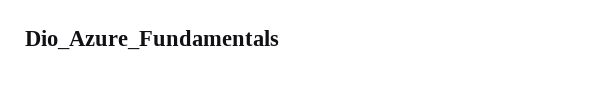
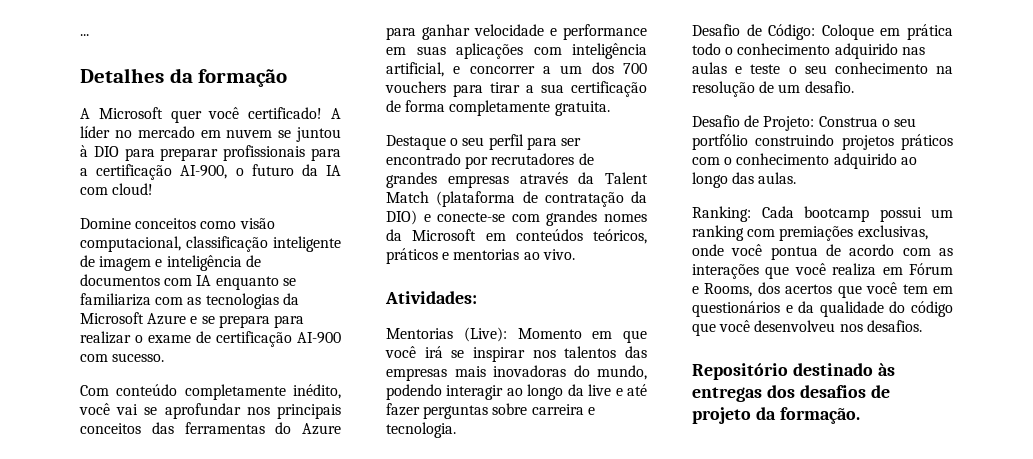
[25,30,279,50] Dio_Azure_Fundamentals -> [80,34,89,36] [80,68,288,87] [80,107,341,123] [80,126,341,142] [80,145,341,161] [80,164,341,180] [80,183,154,195] [80,218,275,229] [80,236,341,252] [80,255,261,271] [80,274,296,290] [80,293,299,309] [80,312,304,328] [80,331,341,347] [80,353,165,362] [80,384,341,400] [79,403,341,419] [80,422,341,435] [386,24,647,40] [386,43,647,59] [386,62,647,77] [385,81,647,97] [386,100,610,116] [386,134,581,150] [386,153,594,169] [386,172,648,188] [386,191,647,207] [386,210,647,226] [386,229,647,244] [386,248,575,264] [385,291,477,304] [386,327,647,343] [385,346,647,362] [386,365,647,381] [386,384,647,400] [386,403,595,419] [386,422,456,438] [692,24,953,40] [692,43,925,59] [692,62,953,74] [692,81,854,97] [692,115,916,131] [692,134,953,150] [692,153,917,169] [692,172,797,188] [692,206,953,222] [692,225,928,241] [692,244,953,260] [692,263,953,279] [692,282,953,298] [692,301,953,317] [692,320,922,336] [692,363,895,380] [692,385,890,402] [692,407,860,424] ... // Detalhes da formação // A Microsoft quer você certificado! A líder no mercado em nuvem se juntou à DIO para preparar profissionais para a certificação AI-900, o futuro da IA com cloud! // Domine conceitos como visão computacional, classificação inteligente de imagem e inteligência de documentos com IA enquanto se familiariza com as tecnologias da Microsoft Azure e se prepara para realizar o exame de certificação AI-900 com sucesso. // Com conteúdo completamente inédito, você vai se aprofundar nos principais conceitos das ferramentas do Azure para ganhar velocidade e performance em suas aplicações com inteligência artificial, e concorrer a um dos 700 vouchers para tirar a sua certificação de forma completamente gratuita. // Destaque o seu perfil para ser encontrado por recrutadores de grandes empresas através da Talent Match (plataforma de contratação da DIO) e conecte-se com grandes nomes da Microsoft em conteúdos teóricos, práticos e mentorias ao vivo. // Atividades: // Mentorias (Live): Momento em que você irá se inspirar nos talentos das empresas mais inovadoras do mundo, podendo interagir ao longo da live e até fazer perguntas sobre carreira e tecnologia. // Desafio de Código: Coloque em prática todo o conhecimento adquirido nas aulas e teste o seu conhecimento na resolução de um desafio. // Desafio de Projeto: Construa o seu portfólio construindo projetos práticos com o conhecimento adquirido ao longo das aulas. // Ranking: Cada bootcamp possui um ranking com premiações exclusivas, onde você pontua de acordo com as interações que você realiza em Fórum e Rooms, dos acertos que você tem em questionários e da qualidade do código que você desenvolveu nos desafios. // Repositório destinado às entregas dos desafios de projeto da formação.

